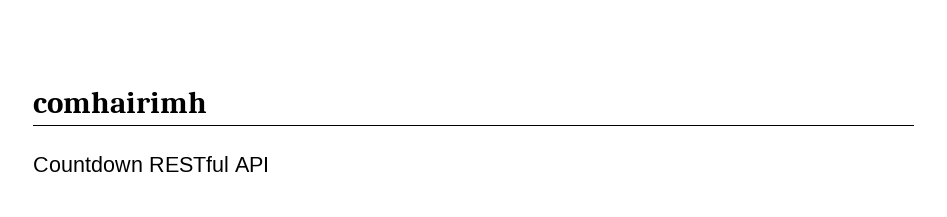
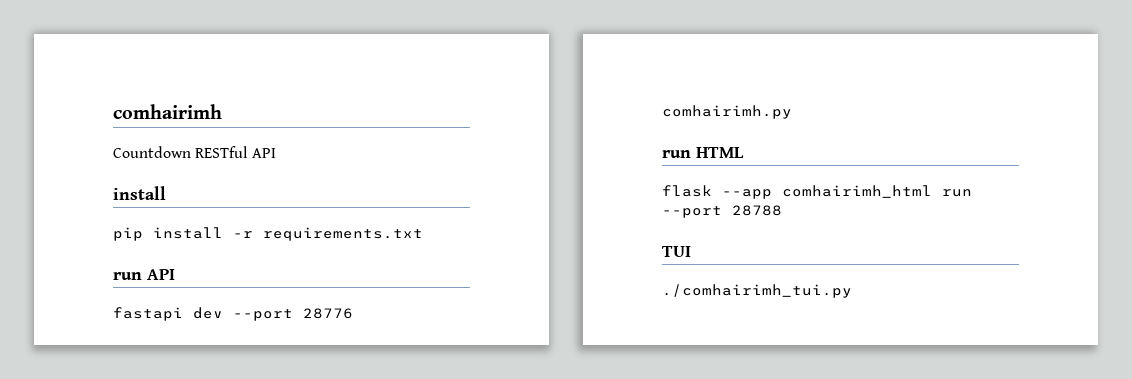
(269, 164) none -> [113,186,166,200] [113,227,423,241] [113,269,175,280] [113,307,353,321] [662,105,792,119] [662,147,744,158] [662,185,972,199] [662,205,782,218] [662,246,691,257] [662,284,852,298] // install // pip install -r requirements.txt // run API // fastapi dev --port 28776 comhairimh.py // run HTML // flask --app comhairimh_html run --port 28788 // TUI // ./comhairimh_tui.py

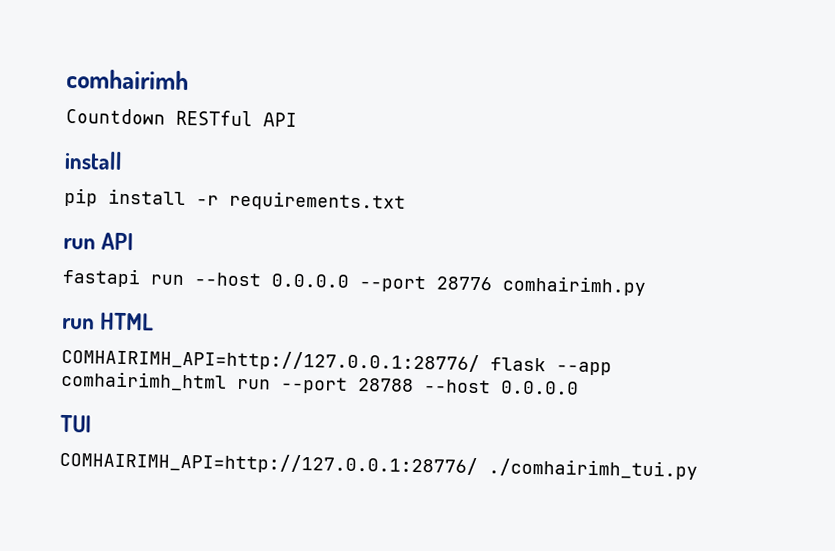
[193,307,223,319] dev -> [150,272,350,288] run --host 0.0.0.0
(744, 152) none -> [61,347,480,374] COMHAIRIMH_API=http://127.0.0.1:28776/
(782, 210) none -> [424,379,579,395] --host 0.0.0.0
(691, 251) none -> [59,450,478,477] COMHAIRIMH_API=http://127.0.0.1:28776/

